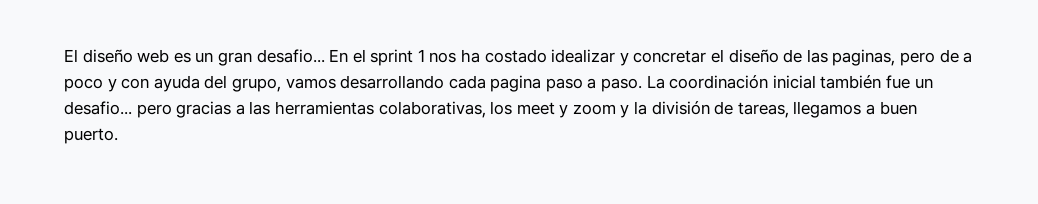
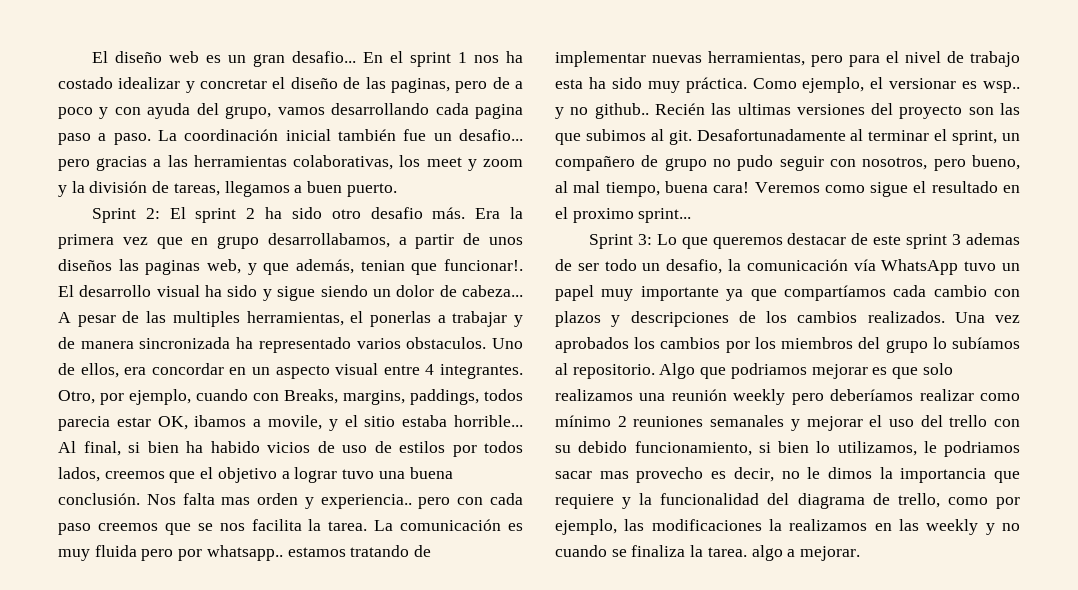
(118, 136) none -> [91,207,523,223] [58,233,523,249] [58,259,523,275] [58,285,524,301] [58,311,523,327] [58,337,523,353] [58,363,524,379] [58,389,523,405] [58,415,523,431] [58,441,523,457] [58,467,453,483] [58,493,523,509] [58,519,523,535] [58,545,432,561] [555,51,1020,67] [555,77,1020,93] [555,103,1020,119] [555,129,1021,145] [555,155,1020,171] [555,181,1020,197] [555,207,692,223] [588,233,1020,249] [555,259,1020,275] [555,285,1020,301] [555,311,1020,327] [555,337,1020,353] [555,363,953,379] [555,389,1020,405] [555,415,1020,431] [555,441,1020,457] [555,467,1020,483] [555,493,1020,509] [555,519,1020,535] [555,545,861,561] // Sprint 2: El sprint 2 ha sido otro desafio más. Era la primera vez que en grupo desarrollabamos, a partir de unos diseños las paginas web, y que además, tenian que funcionar!. El desarrollo visual ha sido y sigue siendo un dolor de cabeza... A pesar de las multiples herramientas, el ponerlas a trabajar y de manera sincronizada ha representado varios obstaculos. Uno de ellos, era concordar en un aspecto visual entre 4 integrantes. Otro, por ejemplo, cuando con Breaks, margins, paddings, todos parecia estar OK, ibamos a movile, y el sitio estaba horrible... Al final, si bien ha habido vicios de uso de estilos por todos lados, creemos que el objetivo a lograr tuvo una buena conclusión. Nos falta mas orden y experiencia.. pero con cada paso creemos que se nos facilita la tarea. La comunicación es muy fluida pero por whatsapp.. estamos tratando de implementar nuevas herramientas, pero para el nivel de trabajo esta ha sido muy práctica. Como ejemplo, el versionar es wsp.. y no github.. Recién las ultimas versiones del proyecto son las que subimos al git. Desafortunadamente al terminar el sprint, un compañero de grupo no pudo seguir con nosotros, pero bueno, al mal tiempo, buena cara! Veremos como sigue el resultado en el proximo sprint... // Sprint 3: Lo que queremos destacar de este sprint 3 ademas de ser todo un desafio, la comunicación vía WhatsApp tuvo un papel muy importante ya que compartíamos cada cambio con plazos y descripciones de los cambios realizados. Una vez aprobados los cambios por los miembros del grupo lo subíamos al repositorio. Algo que podriamos mejorar es que solo realizamos una reunión weekly pero deberíamos realizar como mínimo 2 reuniones semanales y mejorar el uso del trello con su debido funcionamiento, si bien lo utilizamos, le podriamos sacar mas provecho es decir, no le dimos la importancia que requiere y la funcionalidad del diagrama de trello, como por ejemplo, las modificaciones la realizamos en las weekly y no cuando se finaliza la tarea. algo a mejorar.

